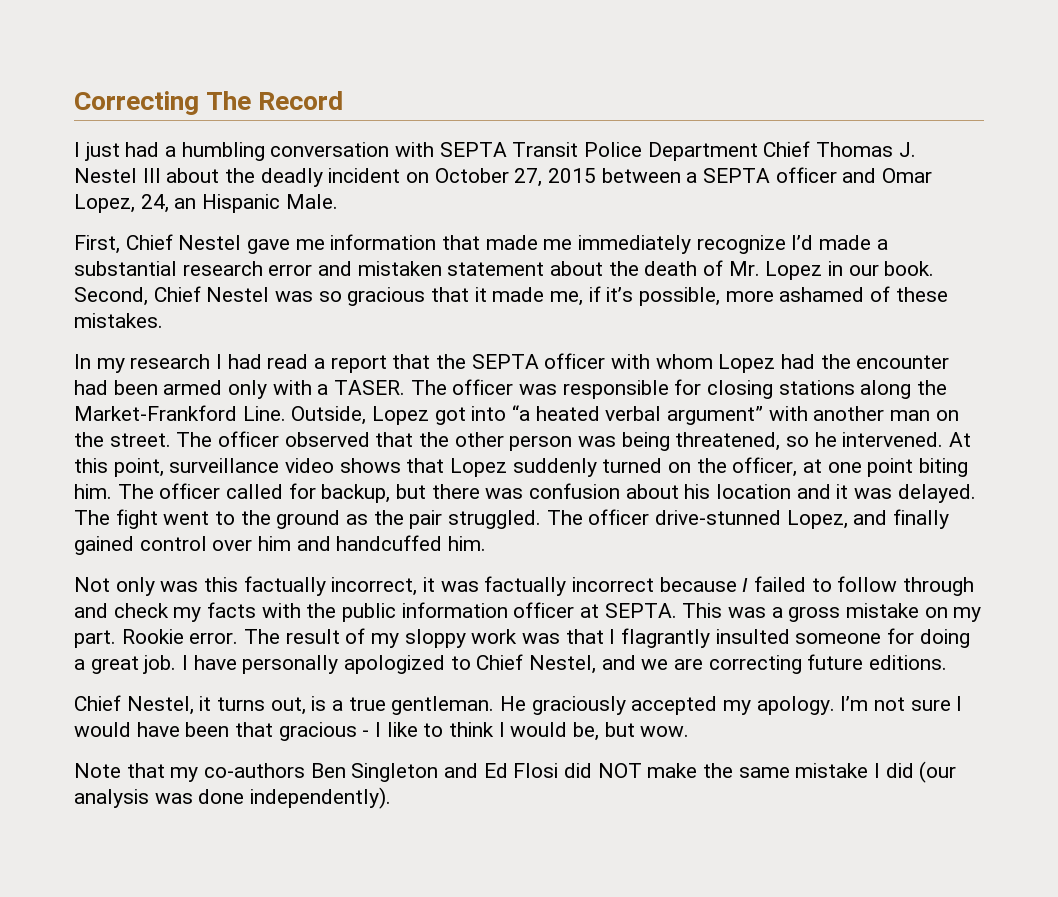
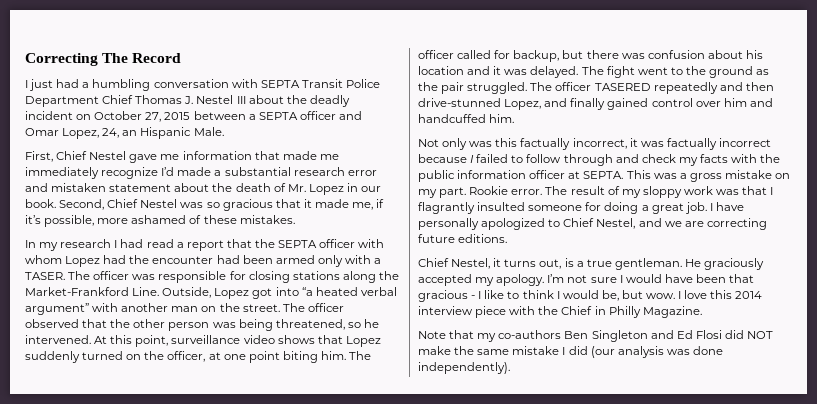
(650, 517) none -> [594,82,774,94] TASERED repeatedly and then
(690, 731) none -> [678,290,763,299] [418,306,702,318] I love this 2014 interview piece with the Chief in Philly Magazine.

